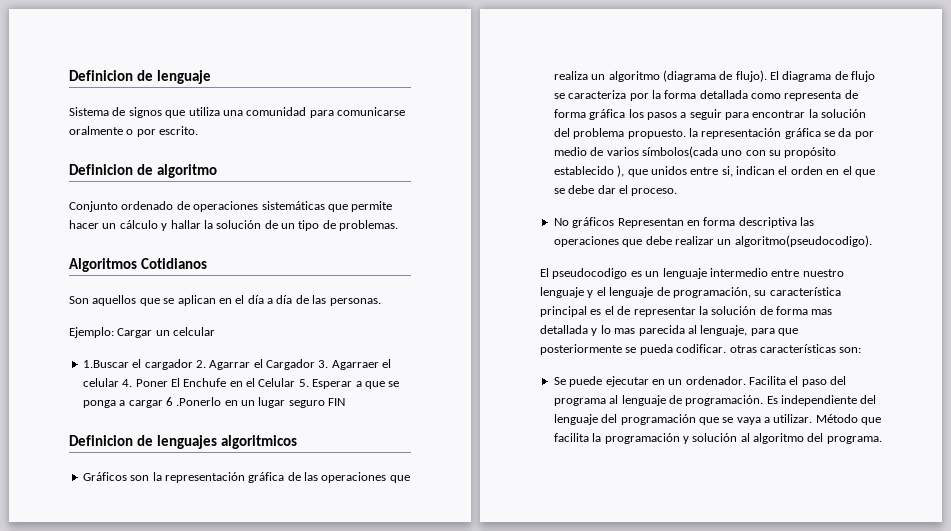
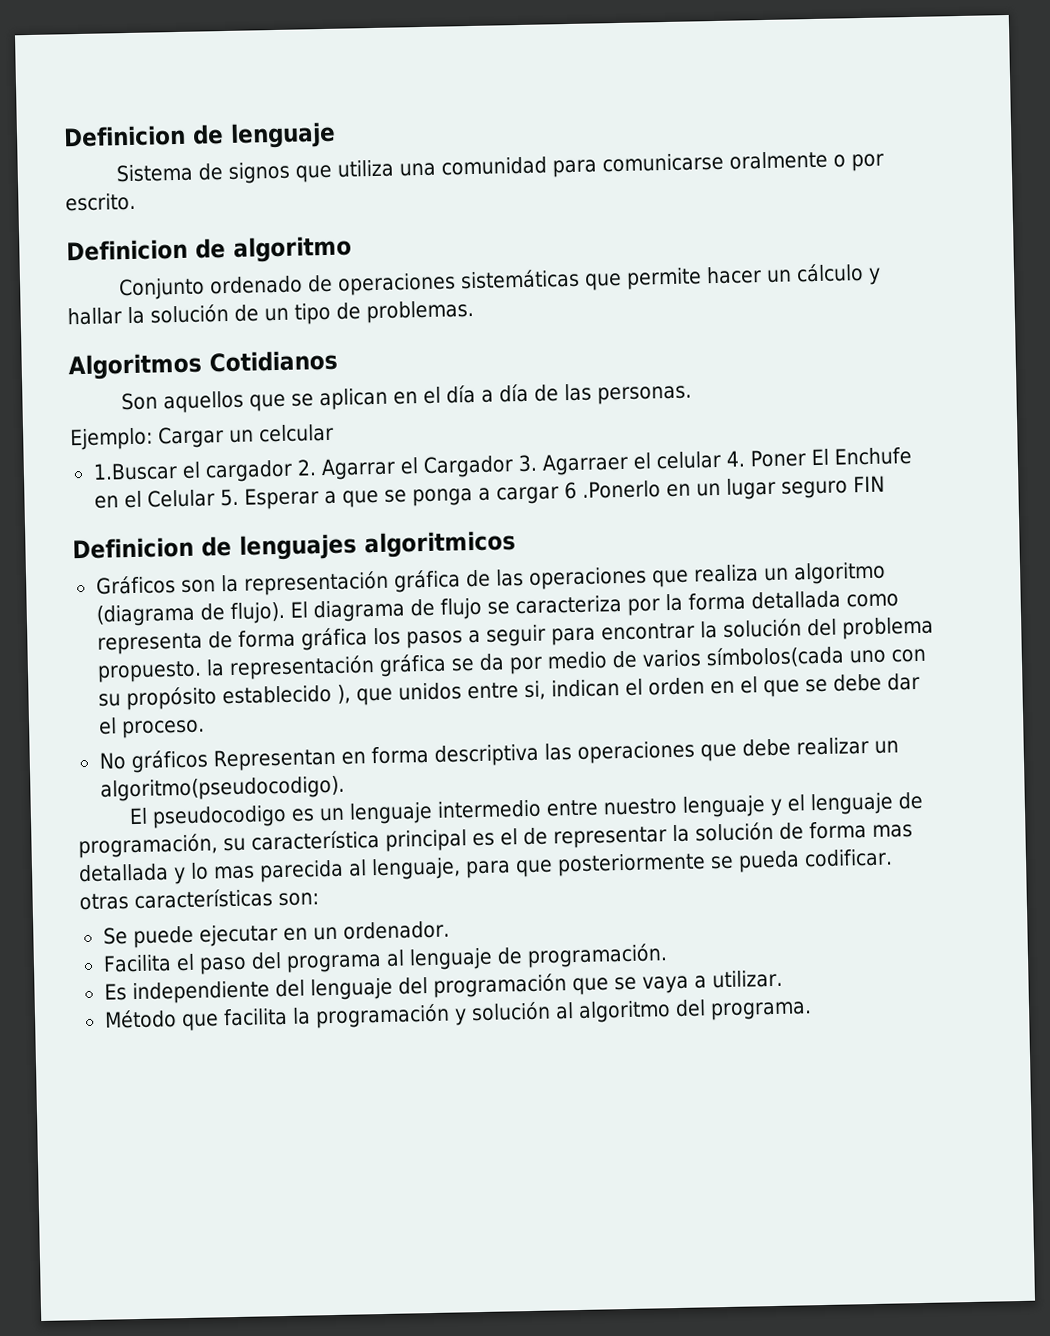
(746, 380) none -> (450, 930) //
(764, 400) none -> (668, 956) //
(813, 418) none -> (783, 979) //

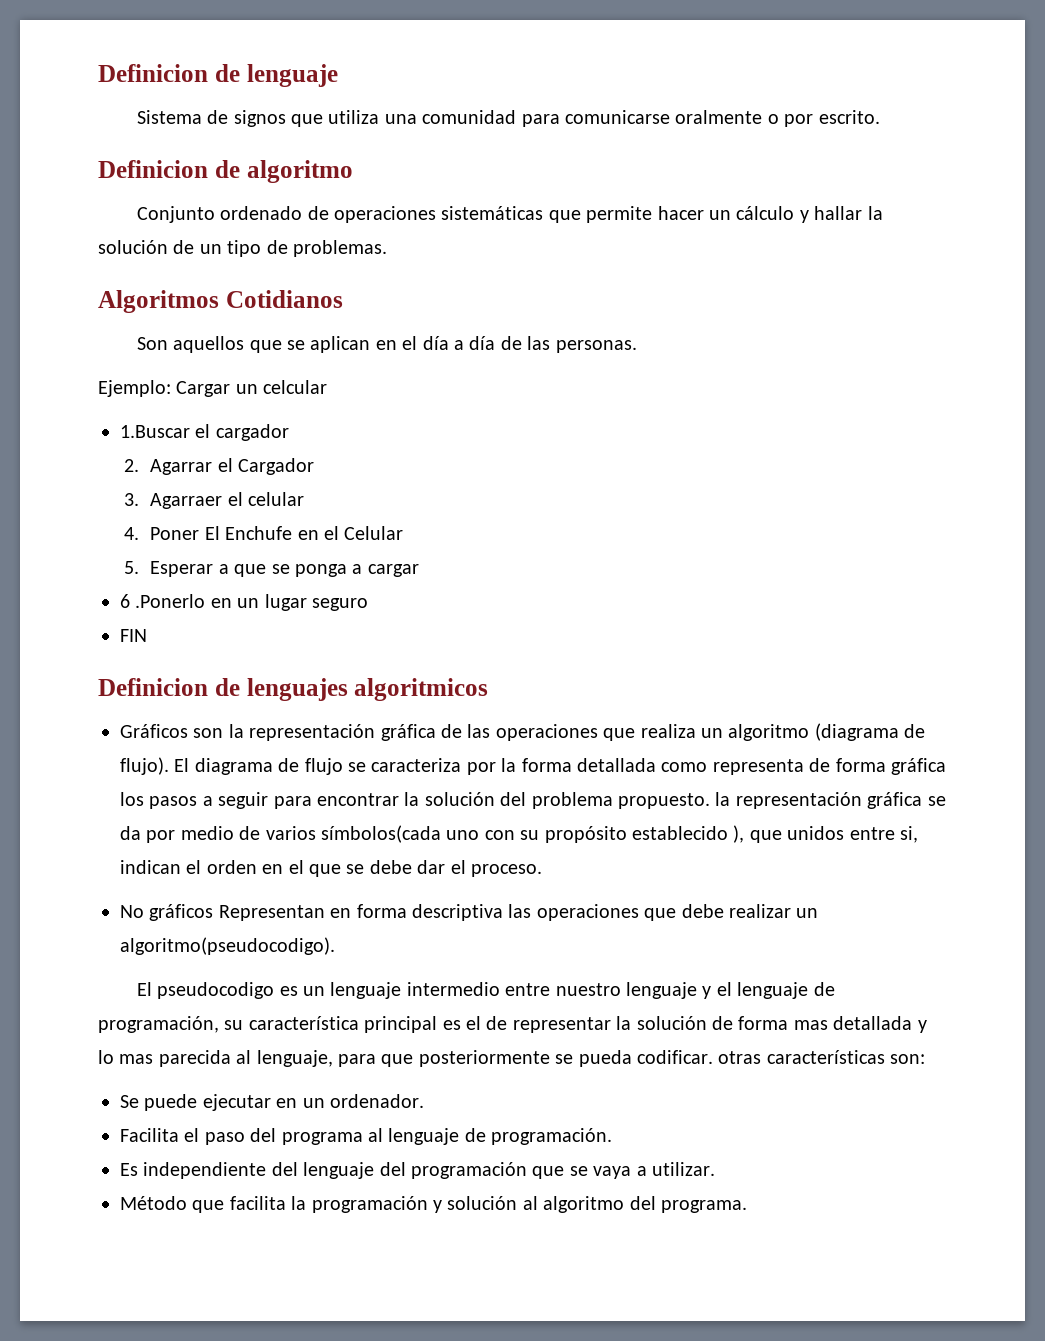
(293, 471) none -> (289, 432) //
(514, 467) none -> (315, 466) //
(721, 460) none -> (305, 499) //
(215, 498) none -> (404, 533) //
(559, 495) none -> (419, 570) //
(848, 489) none -> (368, 604) //

